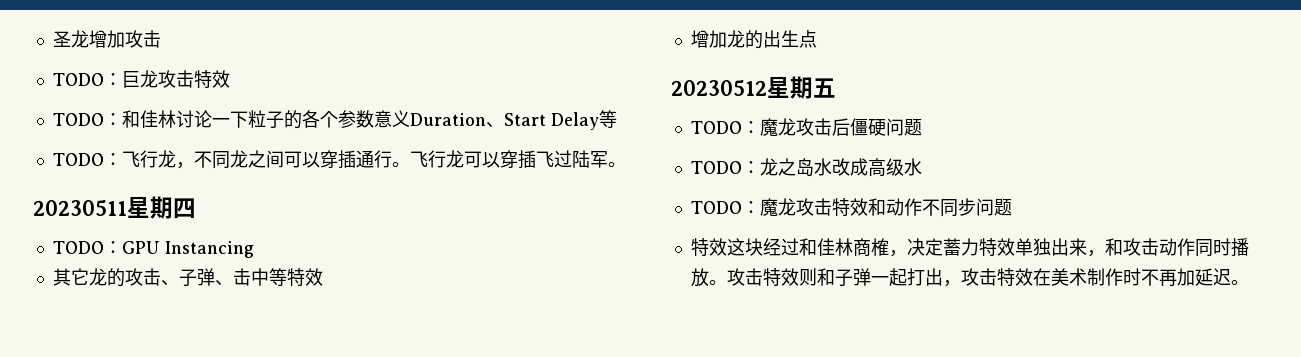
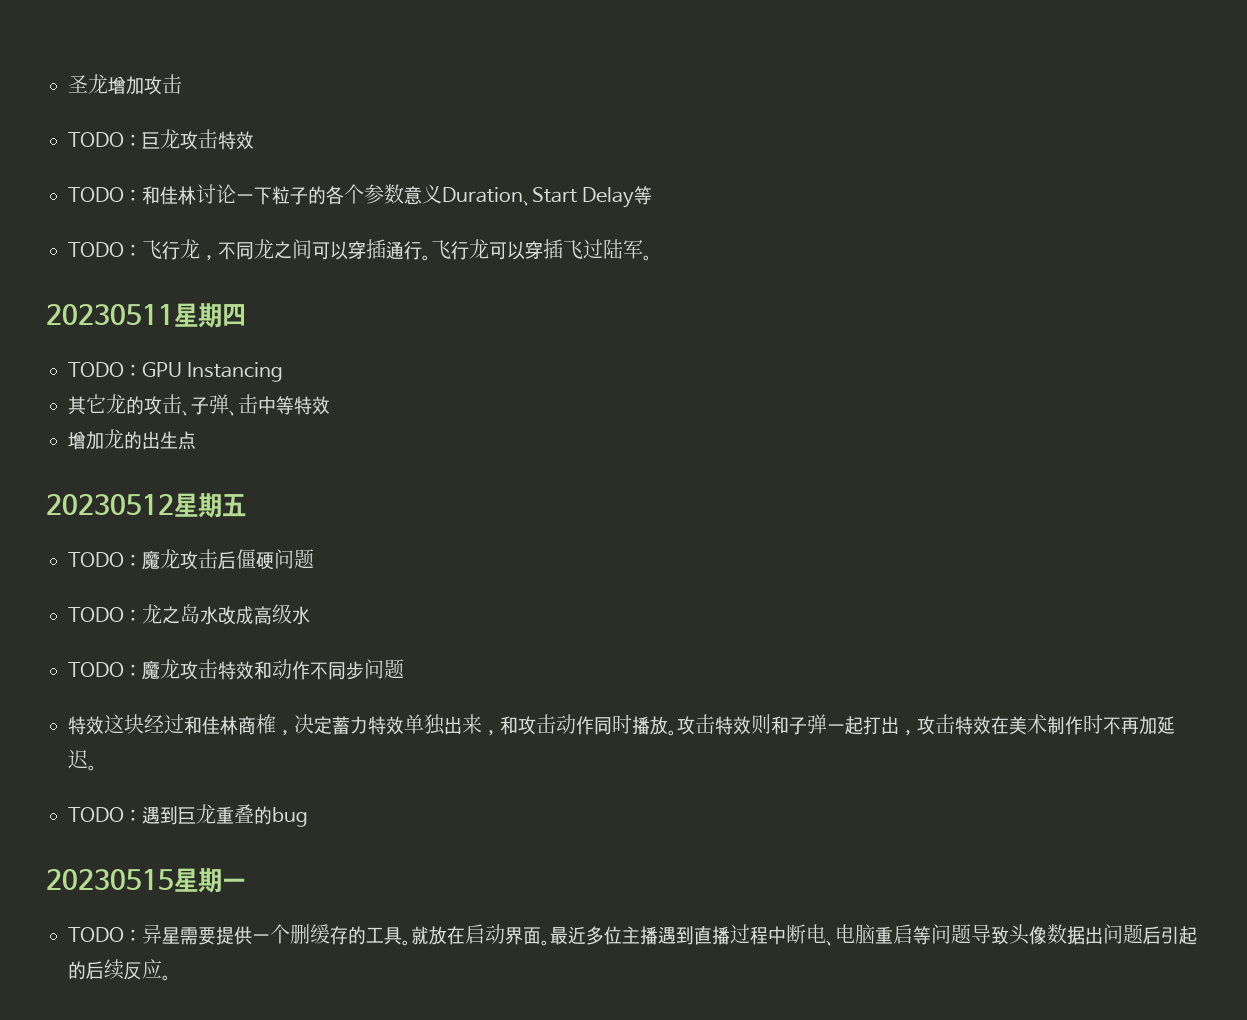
(1249, 282) none -> [68,804,308,827] [46,868,246,893] [68,924,1197,946] [68,959,171,981] // TODO：遇到巨龙重叠的bug // 20230515星期一 // TODO：异星需要提供一个删缓存的工具。就放在启动界面。最近多位主播遇到直播过程中断电、电脑重启等问题导致头像数据出问题后引起的后续反应。

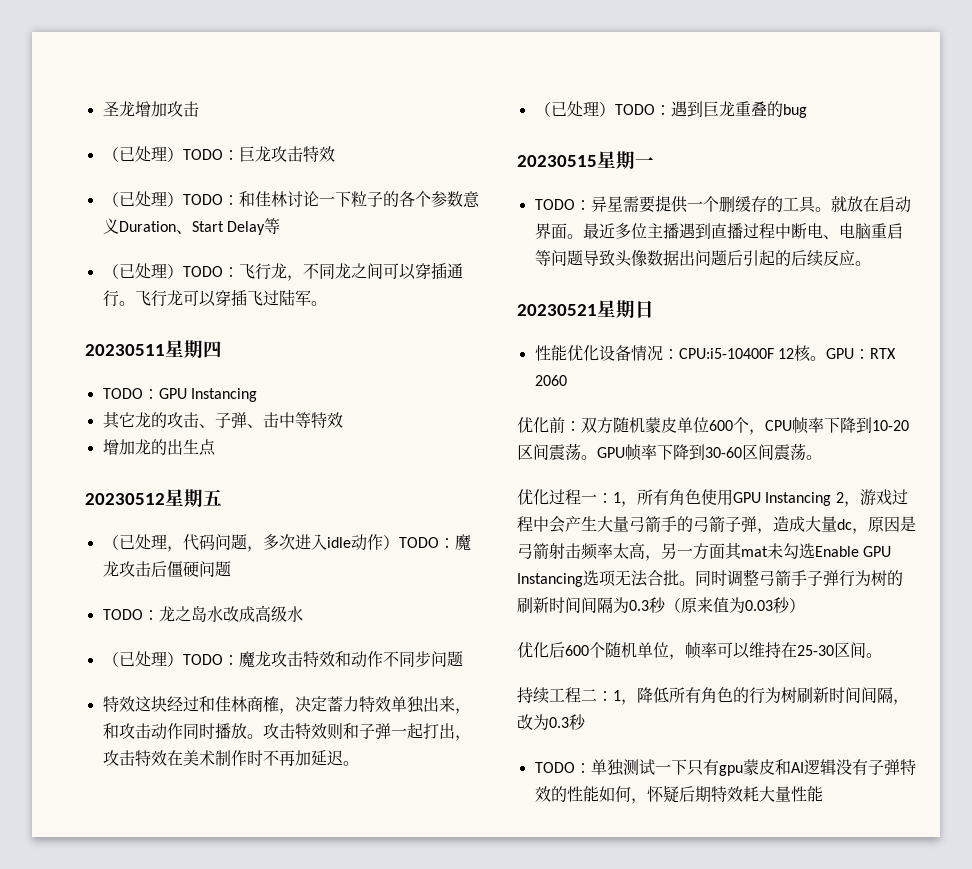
(182, 84) none -> [102,146,183,162] （已处理）
(254, 140) none -> [102,191,183,207] （已处理）
(653, 195) none -> [102,263,183,279] （已处理）
(246, 505) none -> [102,534,399,552] （已处理，代码问题，多次进入idle动作）
(310, 615) none -> [102,651,183,667] （已处理）
(97, 768) none -> [534,101,615,117] （已处理）
(171, 978) none -> [517,300,654,318] [534,345,896,362] [534,375,567,386] [517,417,909,435] [517,443,822,461] [517,489,908,507] [517,516,916,534] [517,542,892,561] [517,569,903,587] [517,597,805,613] [517,642,882,660] [517,687,909,705] [517,714,586,730] [534,759,916,776] [534,785,823,804] // 20230521星期日 // 性能优化设备情况：CPU:i5-10400F 12核。GPU：RTX 2060 // 优化前：双方随机蒙皮单位600个，CPU帧率下降到10-20区间震荡。GPU帧率下降到30-60区间震荡。 // 优化过程一：1，所有角色使用GPU Instancing 2，游戏过程中会产生大量弓箭手的弓箭子弹，造成大量dc，原因是弓箭射击频率太高，另一方面其mat未勾选Enable GPU Instancing选项无法合批。同时调整弓箭手子弹行为树的刷新时间间隔为0.3秒（原来值为0.03秒） // 优化后600个随机单位，帧率可以维持在25-30区间。 // 持续工程二：1，降低所有角色的行为树刷新时间间隔，改为0.3秒 // TODO：单独测试一下只有gpu蒙皮和AI逻辑没有子弹特效的性能如何，怀疑后期特效耗大量性能

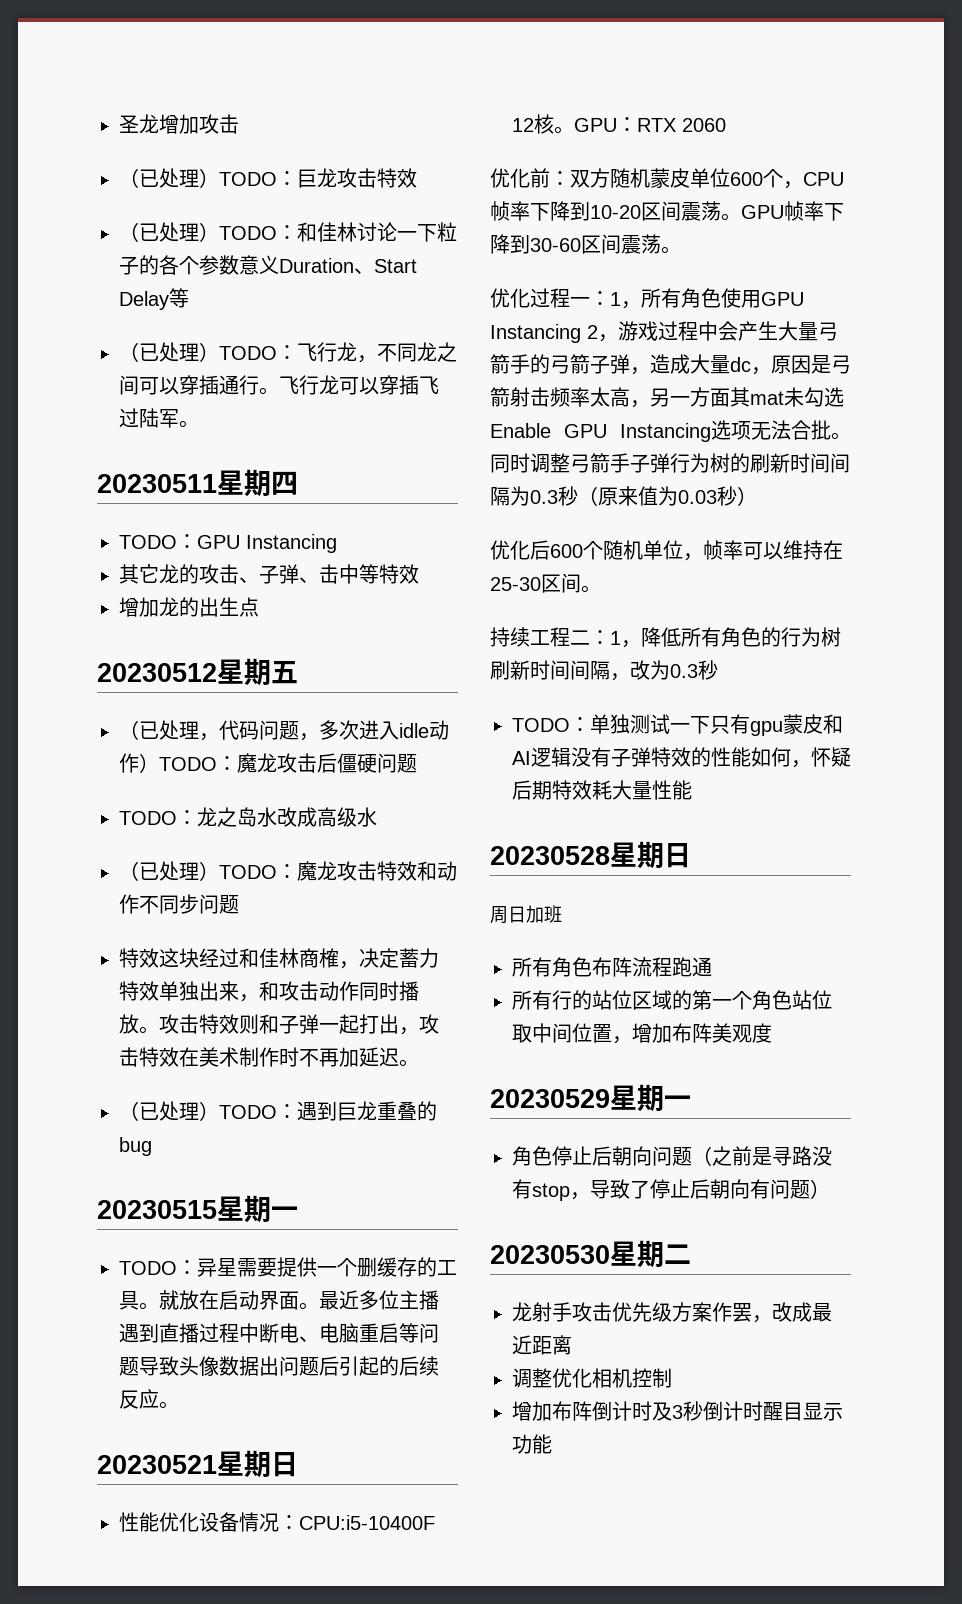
(823, 794) none -> [490,841,691,869] [490,905,562,924] [512,957,712,977] [512,990,832,1010] [512,1023,772,1044] [490,1084,691,1112] [512,1146,832,1166] [512,1179,830,1201] [490,1240,691,1268] [512,1302,832,1323] [512,1335,572,1355] [512,1368,672,1388] [512,1401,843,1421] [512,1434,552,1454] // 20230528星期日 // 周日加班 // 所有角色布阵流程跑通 // 所有行的站位区域的第一个角色站位取中间位置，增加布阵美观度 // 20230529星期一 // 角色停止后朝向问题（之前是寻路没有stop，导致了停止后朝向有问题） // 20230530星期二 // 龙射手攻击优先级方案作罢，改成最近距离 // 调整优化相机控制 // 增加布阵倒计时及3秒倒计时醒目显示功能

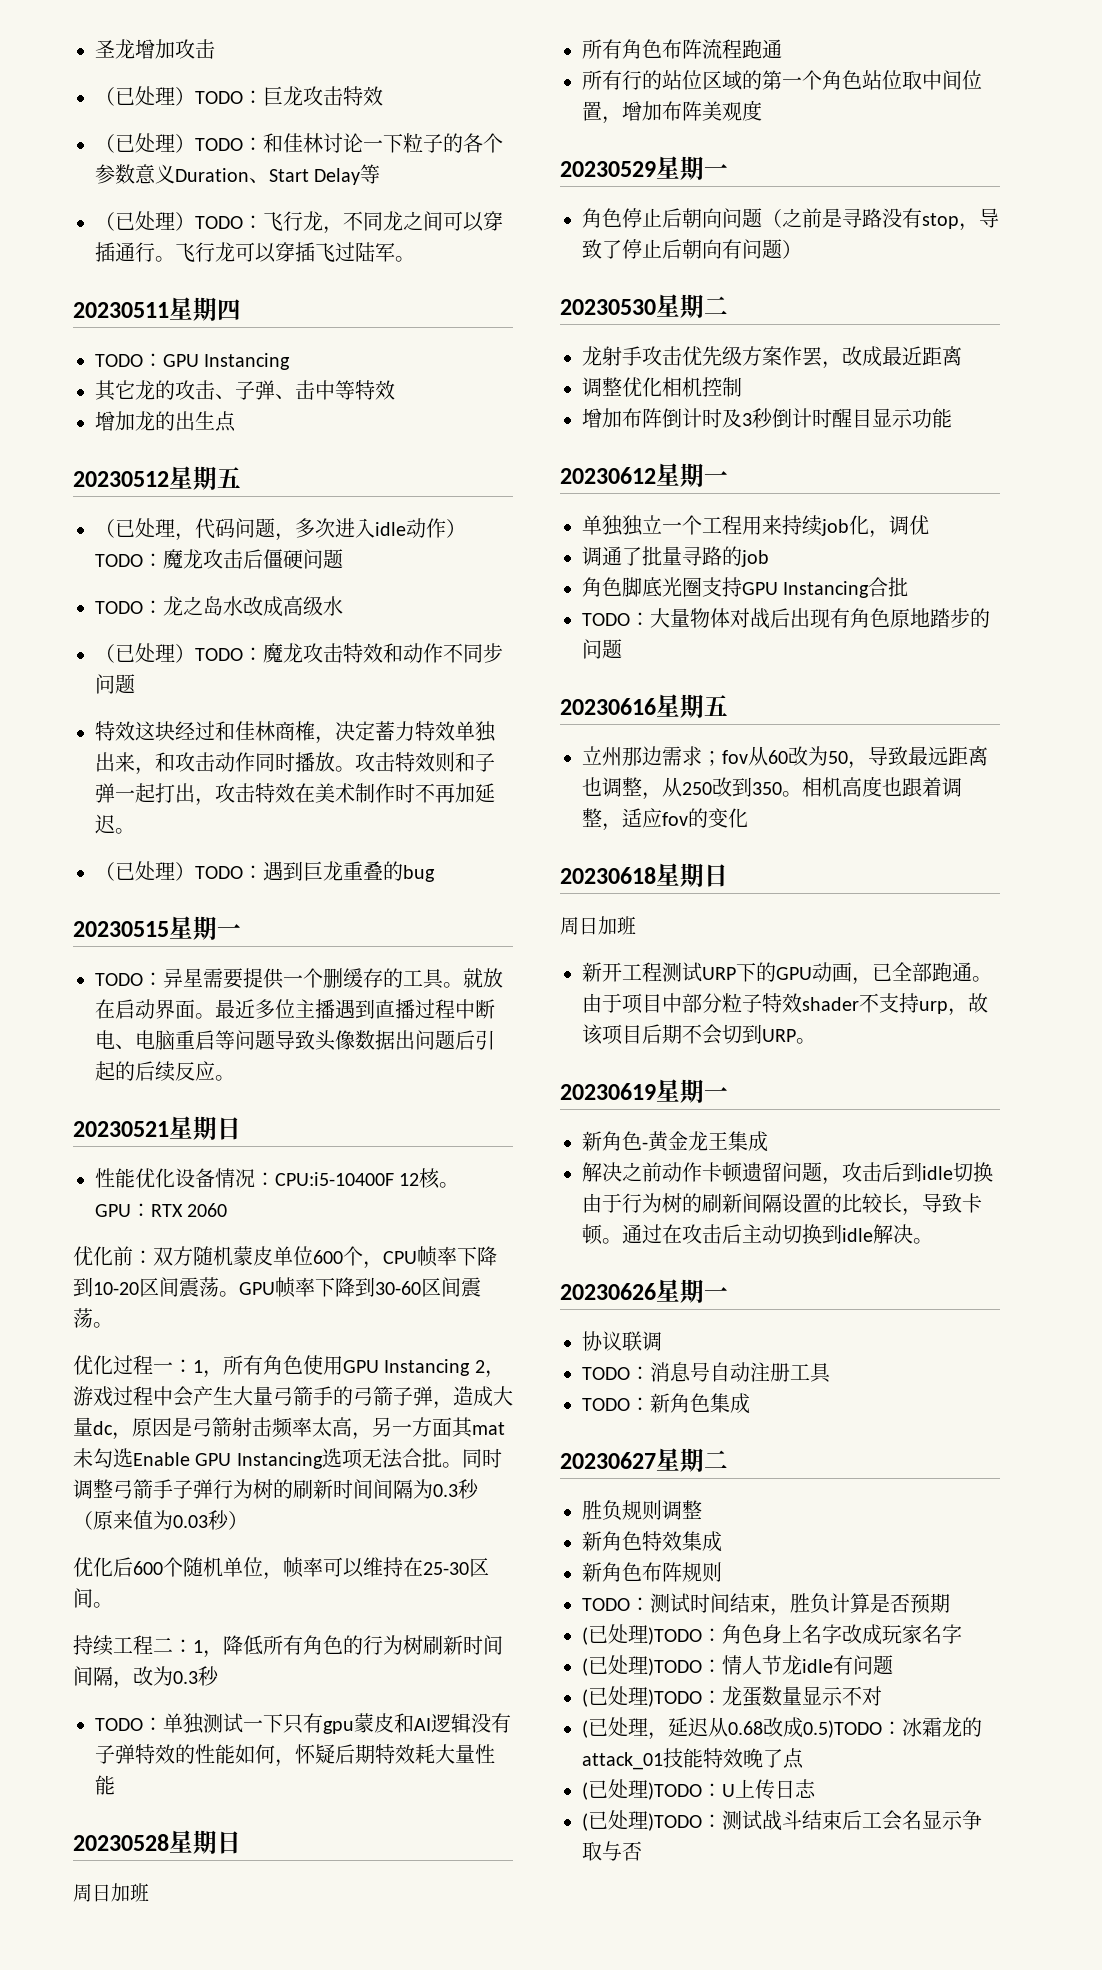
(552, 1444) none -> [560,463,728,487] [582,515,929,538] [582,546,769,567] [582,577,909,598] [582,608,990,629] [582,639,622,659] [560,694,728,718] [582,746,988,769] [582,776,962,800] [582,808,748,831] [560,863,728,887] [560,916,636,935] [582,962,992,985] [582,993,988,1016] [582,1024,816,1045] [560,1079,728,1103] [582,1131,768,1152] [582,1162,993,1185] [582,1193,982,1216] [582,1224,933,1245] [560,1279,728,1303] [582,1331,662,1351] [582,1362,831,1383] [582,1393,750,1414] [560,1448,728,1472] [582,1500,702,1521] [582,1531,722,1552] [582,1562,722,1582] [582,1593,950,1616] [582,1624,962,1645] [582,1655,893,1676] [582,1686,882,1707] [582,1717,982,1740] [582,1748,804,1770] [582,1779,816,1800] [582,1810,982,1831] [582,1841,642,1861] // 20230612星期一 // 单独独立一个工程用来持续job化，调优 // 调通了批量寻路的job // 角色脚底光圈支持GPU Instancing合批 // TODO：大量物体对战后出现有角色原地踏步的问题 // 20230616星期五 // 立州那边需求；fov从60改为50，导致最远距离也调整，从250改到350。相机高度也跟着调整，适应fov的变化 // 20230618星期日 // 周日加班 // 新开工程测试URP下的GPU动画，已全部跑通。由于项目中部分粒子特效shader不支持urp，故该项目后期不会切到URP。 // 20230619星期一 // 新角色-黄金龙王集成 // 解决之前动作卡顿遗留问题，攻击后到idle切换由于行为树的刷新间隔设置的比较长，导致卡顿。通过在攻击后主动切换到idle解决。 // 20230626星期一 // 协议联调 // TODO：消息号自动注册工具 // TODO：新角色集成 // 20230627星期二 // 胜负规则调整 // 新角色特效集成 // 新角色布阵规则 // TODO：测试时间结束，胜负计算是否预期 // (已处理)TODO：角色身上名字改成玩家名字 // (已处理)TODO：情人节龙idle有问题 // (已处理)TODO：龙蛋数量显示不对 // (已处理，延迟从0.68改成0.5)TODO：冰霜龙的attack_01技能特效晚了点 // (已处理)TODO：U上传日志 // (已处理)TODO：测试战斗结束后工会名显示争取与否

